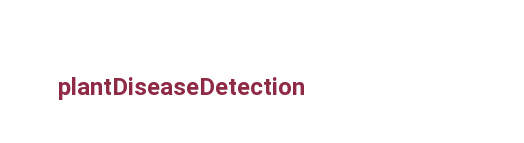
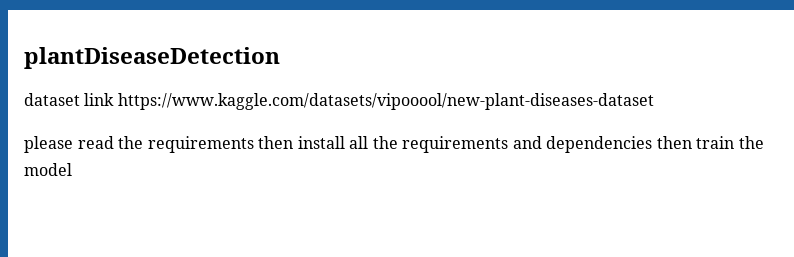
(305, 88) none -> [24,93,654,110] [24,136,765,153] [24,163,72,176] // dataset link https://www.kaggle.com/datasets/vipooool/new-plant-diseases-dataset // please read the requirements then install all the requirements and dependencies then train the model

